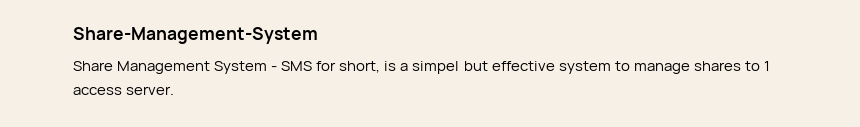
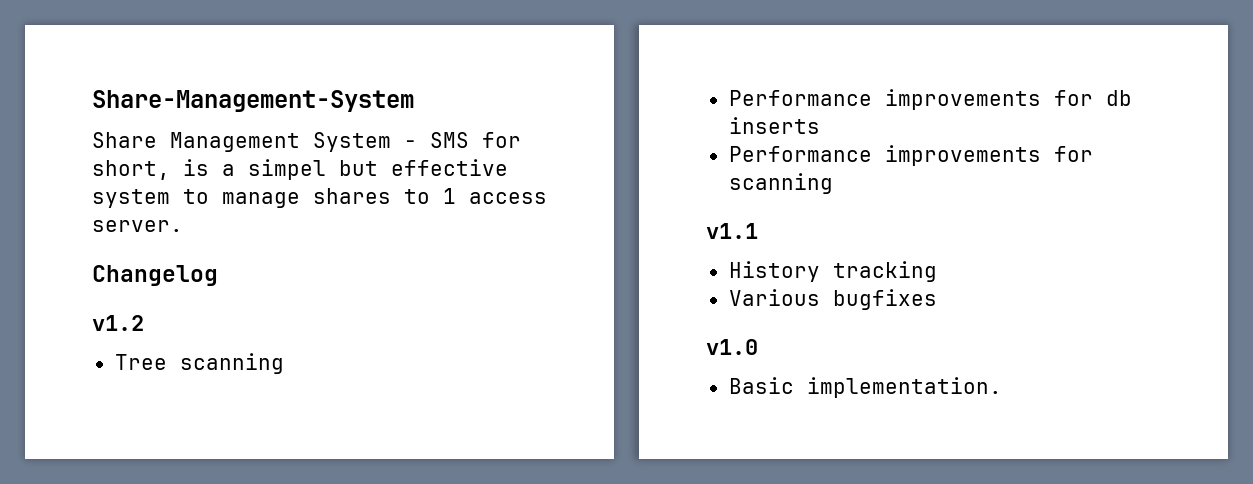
(175, 90) none -> [92,265,218,286] [92,315,144,331] [114,353,284,374] [728,89,1132,110] [728,117,820,134] [728,145,1093,166] [728,173,833,194] [706,223,758,239] [728,261,937,282] [728,289,937,310] [706,339,758,355] [728,377,1002,398] // Changelog // v1.2 // Tree scanning // Performance improvements for db inserts // Performance improvements for scanning // v1.1 // History tracking // Various bugfixes // v1.0 // Basic implementation.

